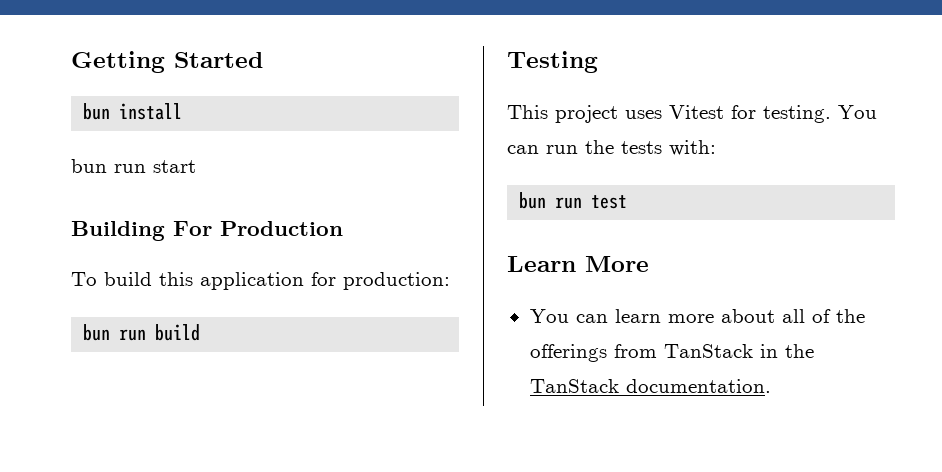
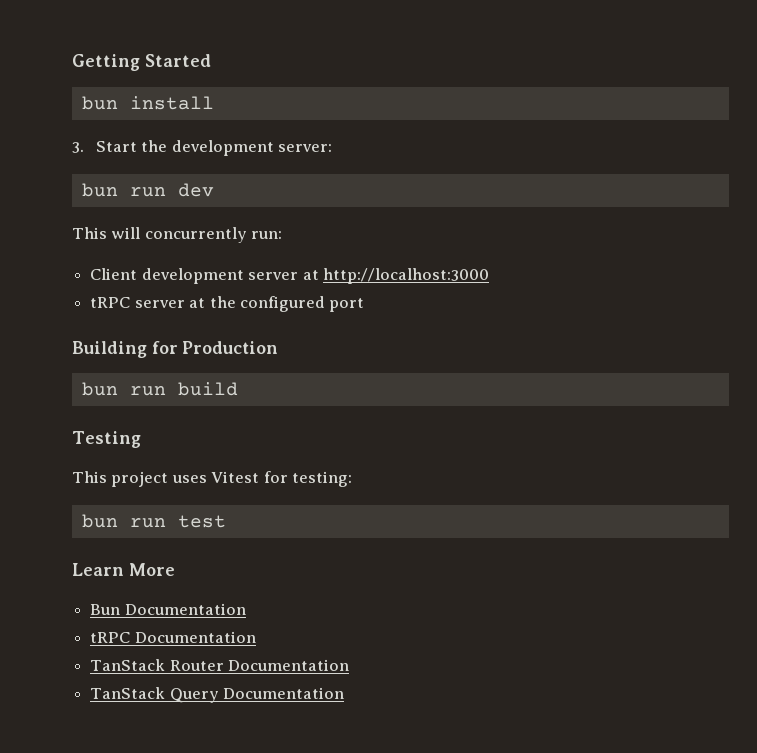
[71,159,196,173] bun run start -> [72,140,333,156] [81,183,214,197] [72,227,283,243] [90,268,489,284] [90,296,365,312] 3. Start the development server: // bun run dev // This will concurrently run: // Client development server at http://localhost:3000 // tRPC server at the configured port
[173,221,212,236] For -> [151,341,178,354] for
[71,272,450,290] // To build this application for production: -> (279, 347) none
[763,105,877,123] [507,140,716,156] testing. You can run the tests with: -> [292,471,353,487] testing:
[529,309,865,323] [529,344,814,362] [529,379,771,393] You can learn more about all of the offerings from TanStack in the TanStack documentation. -> [90,603,246,615] [90,631,256,643] [90,659,350,671] [90,687,345,703] Bun Documentation // tRPC Documentation // TanStack Router Documentation // TanStack Query Documentation

